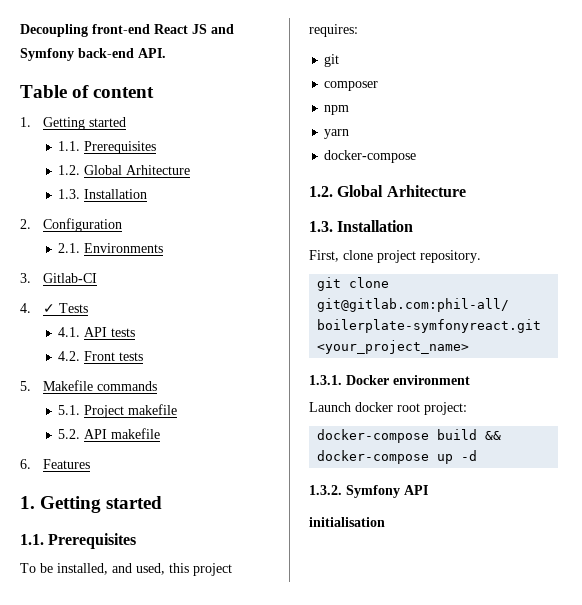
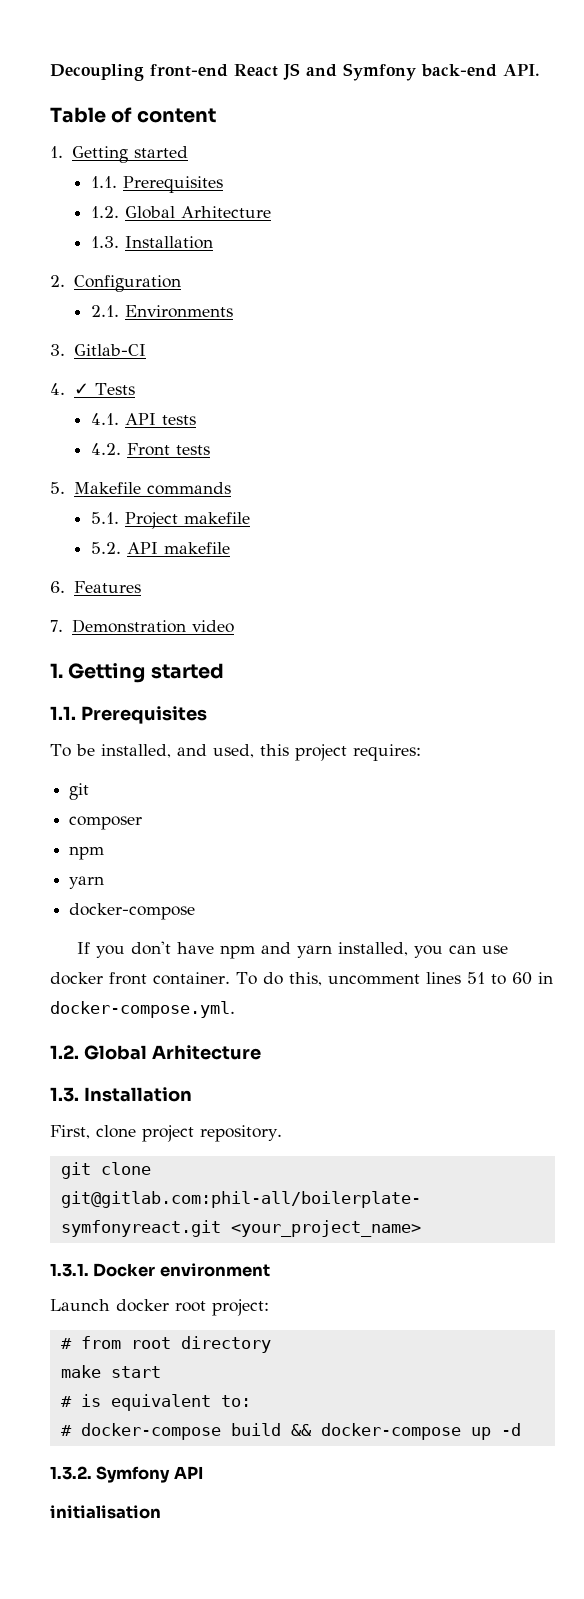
(91, 464) none -> [50,619,234,633] // 7. Demonstration video
(417, 156) none -> [77,941,509,959] [50,972,553,986] [50,1001,235,1018] // If you don't have npm and yarn installed, you can use docker front container. To do this, uncomment lines 51 to 60 in docker-compose.yml.
(467, 408) none -> [60,1336,271,1353] [60,1365,161,1378] [60,1394,251,1411] [60,1425,72,1436] # from root directory // make start // # is equivalent to: // #

